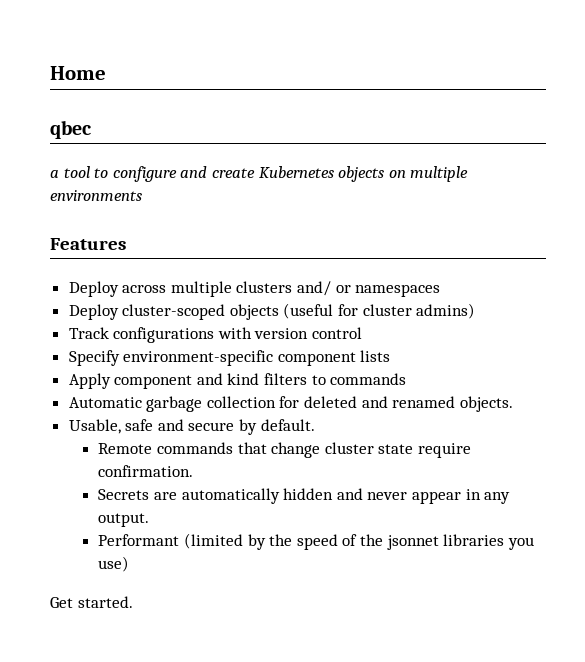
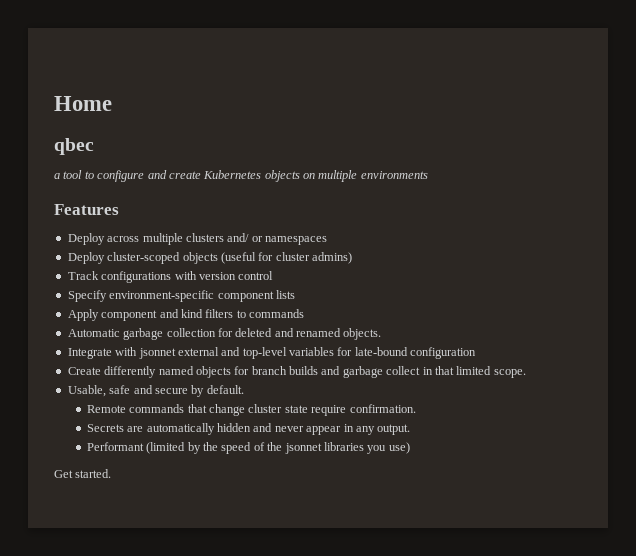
(513, 404) none -> [67,347,477,359] [67,366,526,378] // Integrate with jsonnet external and top-level variables for late-bound configuration // Create differently named objects for branch builds and garbage collect in that limited scope.

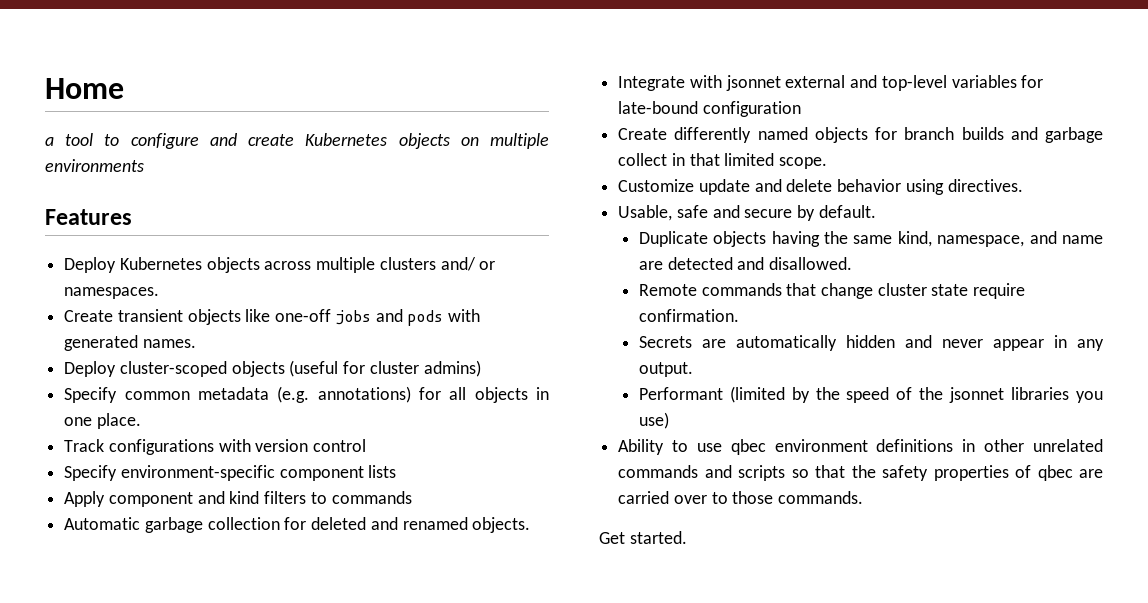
[54,138,94,155] // qbec -> (124, 88) none
(105, 239) none -> [119,257,260,273] Kubernetes objects
[265,236,327,245] namespaces -> [64,287,160,299] [64,309,481,326] [64,335,196,351] namespaces. // Create transient objects like one-off jobs and pods with generated names.
(352, 258) none -> [64,386,549,403] [64,413,141,429] // Specify common metadata (e.g. annotations) for all objects in one place.
(526, 373) none -> [618,179,1023,195] // Customize update and delete behavior using directives.
(244, 389) none -> [638,231,1103,247] [638,257,852,270] // Duplicate objects having the same kind, namespace, and name are detected and disallowed.
(410, 448) none -> [618,439,1103,455] [618,465,1103,481] [618,491,864,504] // Ability to use qbec environment definitions in other unrelated commands and scripts so that the safety properties of qbec are carried over to those commands.

